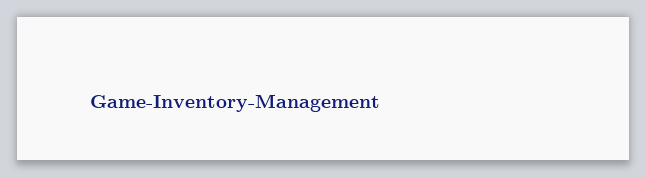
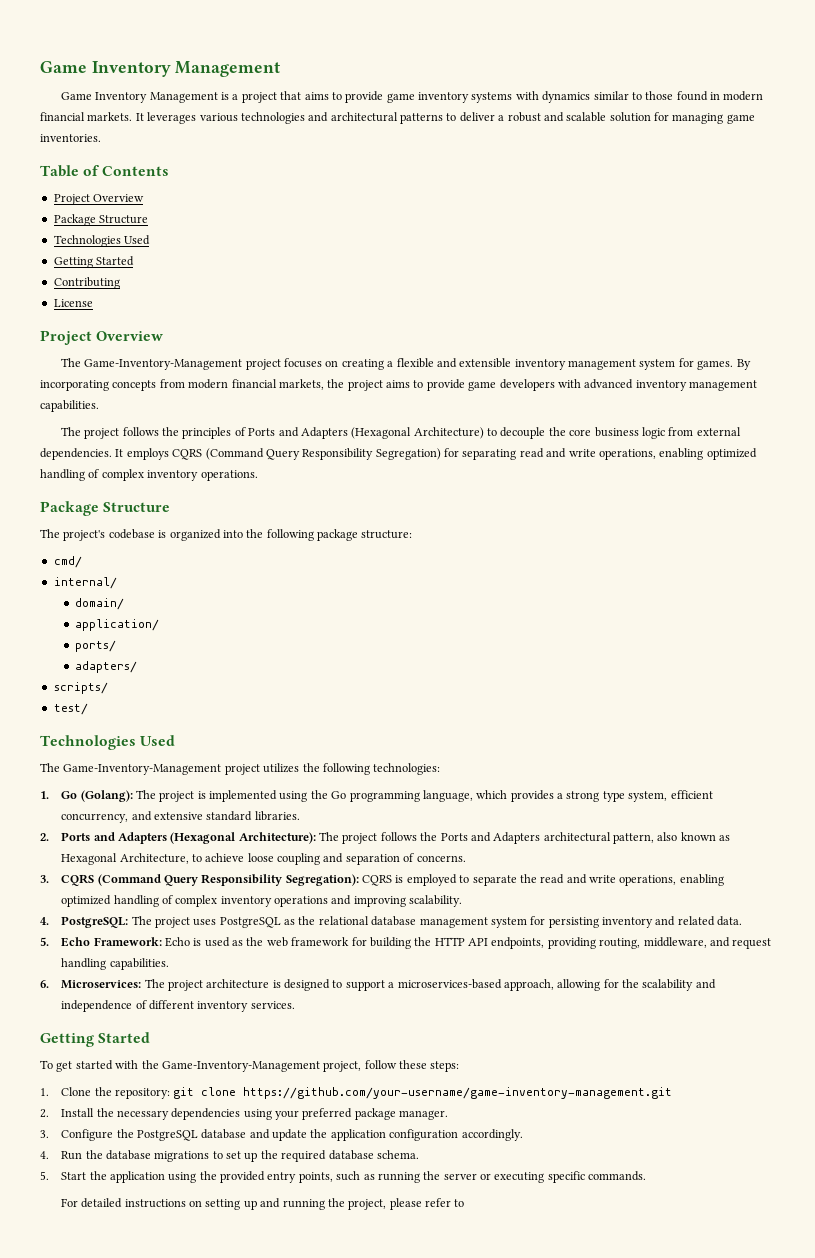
[90,94,380,112] Game-Inventory-Management -> [40,61,281,77] [60,91,764,103] [40,112,755,124] [40,134,101,142] [40,165,170,177] [53,194,145,205] [53,214,149,226] [53,235,151,247] [53,256,135,268] [53,277,120,289] [53,299,93,307] [40,330,164,345] [60,358,751,370] [40,379,757,391] [40,400,99,412] [60,427,741,439] [40,448,757,460] [40,469,258,481] [40,501,171,516] [40,529,413,541] [53,556,82,568] [53,577,117,589] [74,598,124,610] [74,619,159,631] [74,640,116,652] [74,661,137,673] [53,682,108,694] [53,703,88,715] [40,735,176,750] [40,763,441,775] [40,790,713,802] [61,811,300,823] [40,832,731,844] [61,853,466,865] [40,874,724,886] [61,895,463,907] [40,916,743,928] [40,937,772,949] [61,958,169,970] [40,979,716,991] [61,1000,295,1012] [40,1032,151,1047] [40,1060,460,1072] [40,1087,673,1099] [40,1108,449,1120] [40,1129,523,1141] [40,1150,419,1162] [40,1171,647,1183] [60,1198,465,1210] Game Inventory Management // Game Inventory Management is a project that aims to provide game inventory systems with dynamics similar to those found in modern financial markets. It leverages various technologies and architectural patterns to deliver a robust and scalable solution for managing game inventories. // Table of Contents // Project Overview // Package Structure // Technologies Used // Getting Started // Contributing // License // Project Overview // The Game-Inventory-Management project focuses on creating a flexible and extensible inventory management system for games. By incorporating concepts from modern financial markets, the project aims to provide game developers with advanced inventory management capabilities. // The project follows the principles of Ports and Adapters (Hexagonal Architecture) to decouple the core business logic from external dependencies. It employs CQRS (Command Query Responsibility Segregation) for separating read and write operations, enabling optimized handling of complex inventory operations. // Package Structure // The project's codebase is organized into the following package structure: // cmd/ // internal/ // domain/ // application/ // ports/ // adapters/ // scripts/ // test/ // Technologies Used // The Game-Inventory-Management project utilizes the following technologies: // 1. Go (Golang): The project is implemented using the Go programming language, which provides a strong type system, efficient concurrency, and extensive standard libraries. // 2. Ports and Adapters (Hexagonal Architecture): The project follows the Ports and Adapters architectural pattern, also known as Hexagonal Architecture, to achieve loose coupling and separation of concerns. // 3. CQRS (Command Query Responsibility Segregation): CQRS is employed to separate the read and write operations, enabling optimized handling of complex inventory operations and improving scalability. // 4. PostgreSQL: The project uses PostgreSQL as the relational database management system for persisting inventory and related data. // 5. Echo Framework: Echo is used as the web framework for building the HTTP API endpoints, providing routing, middleware, and request handling capabilities. // 6. Microservices: The project architecture is designed to support a microservices-based approach, allowing for the scalability and independence of different inventory services. // Getting Started // To get started with the Game-Inventory-Management project, follow these steps: // 1. Clone the repository: git clone https://github.com/your-username/game-inventory-management.git // 2. Install the necessary dependencies using your preferred package manager. // 3. Configure the PostgreSQL database and update the application configuration accordingly. // 4. Run the database migrations to set up the required database schema. // 5. Start the application using the provided entry points, such as running the server or executing specific commands. // For detailed instructions on setting up and running the project, please refer to

